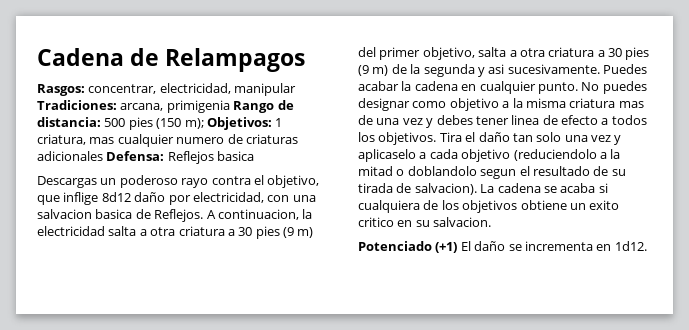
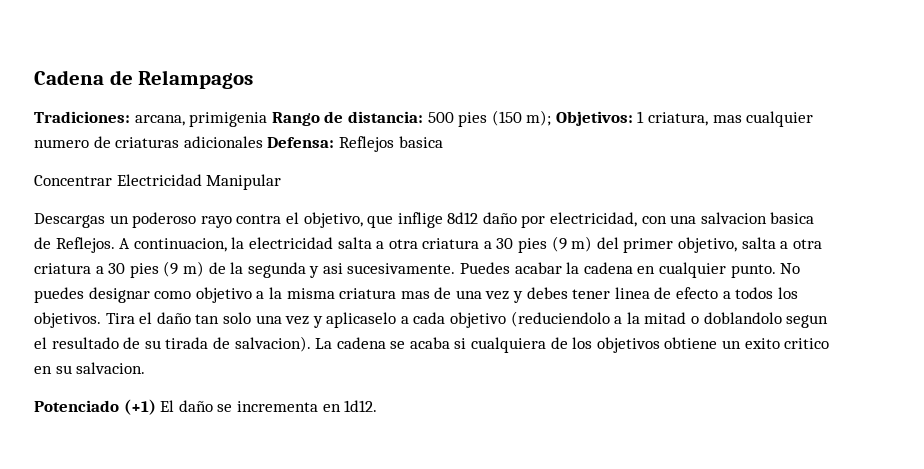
[37,83,297,96] Rasgos: concentrar, electricidad, manipular -> (254, 79) none
(255, 156) none -> [34,174,282,190] // Concentrar Electricidad Manipular

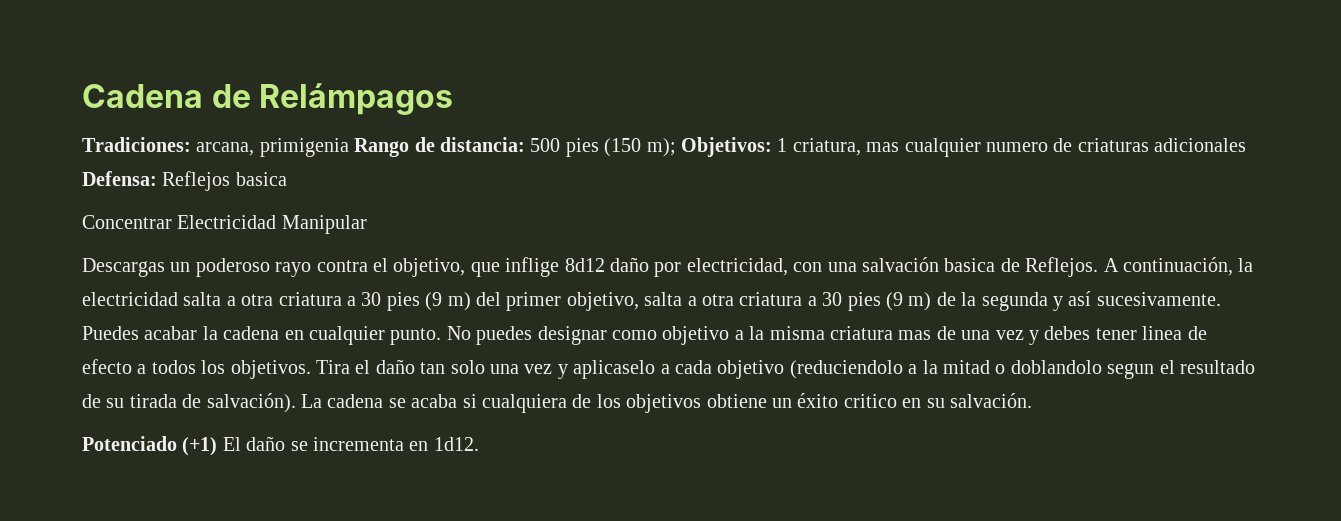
[138,70,254,89] Relampagos -> [259,83,454,115] Relámpagos
[700,212,767,224] salvacion -> [861,257,939,272] salvación
[133,238,227,252] continuacion, -> [1122,257,1233,276] continuación,
[322,263,343,274] asi -> [1068,291,1092,306] así
[234,336,311,352] salvacion). -> [206,393,296,413] salvación).
[744,338,780,349] exito -> [797,393,839,408] éxito
[76,362,146,374] salvacion. -> [949,393,1032,408] salvación.

